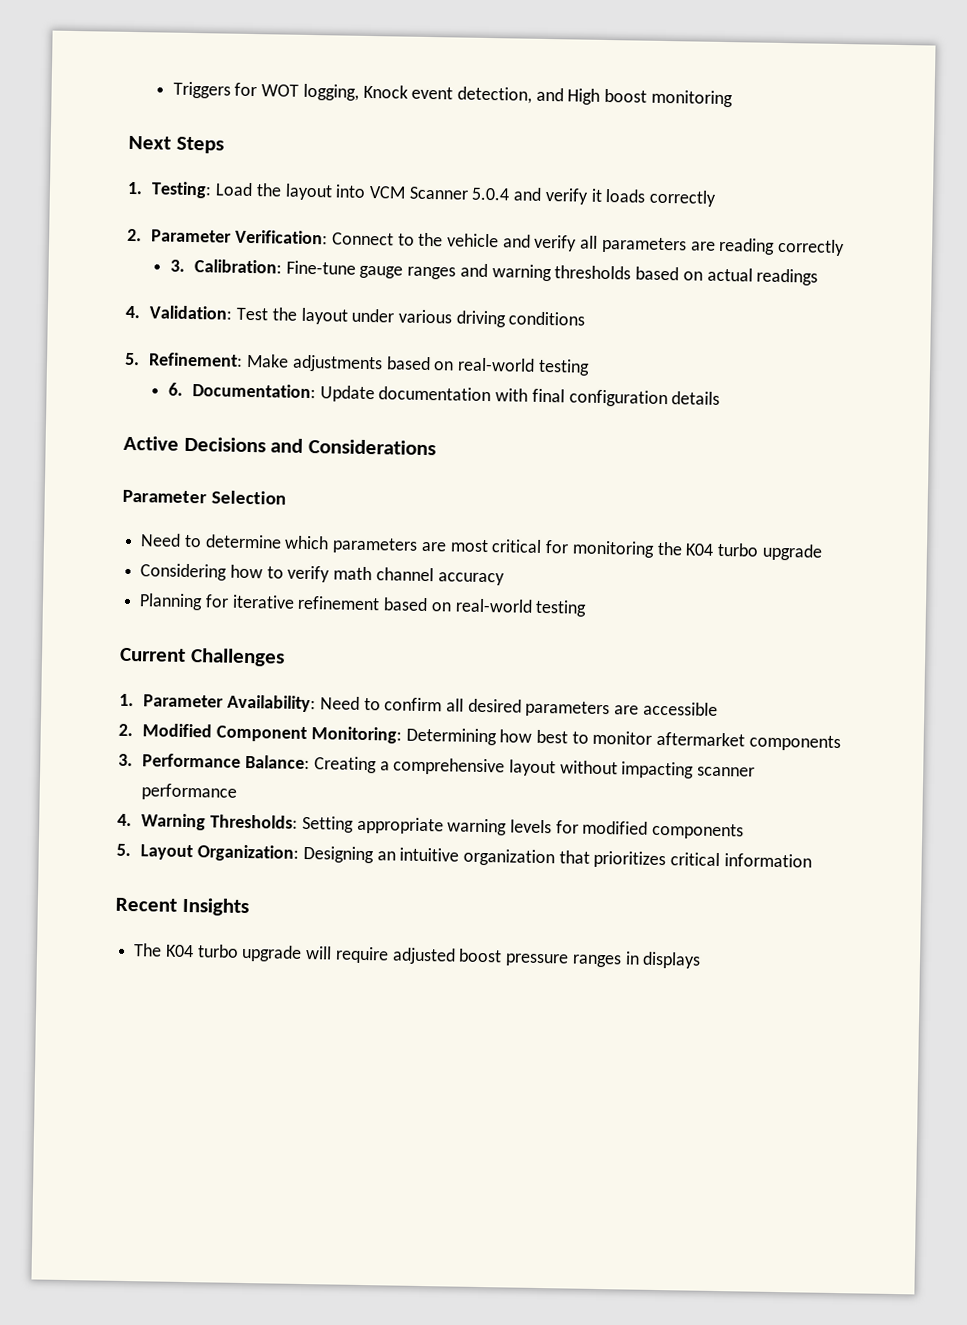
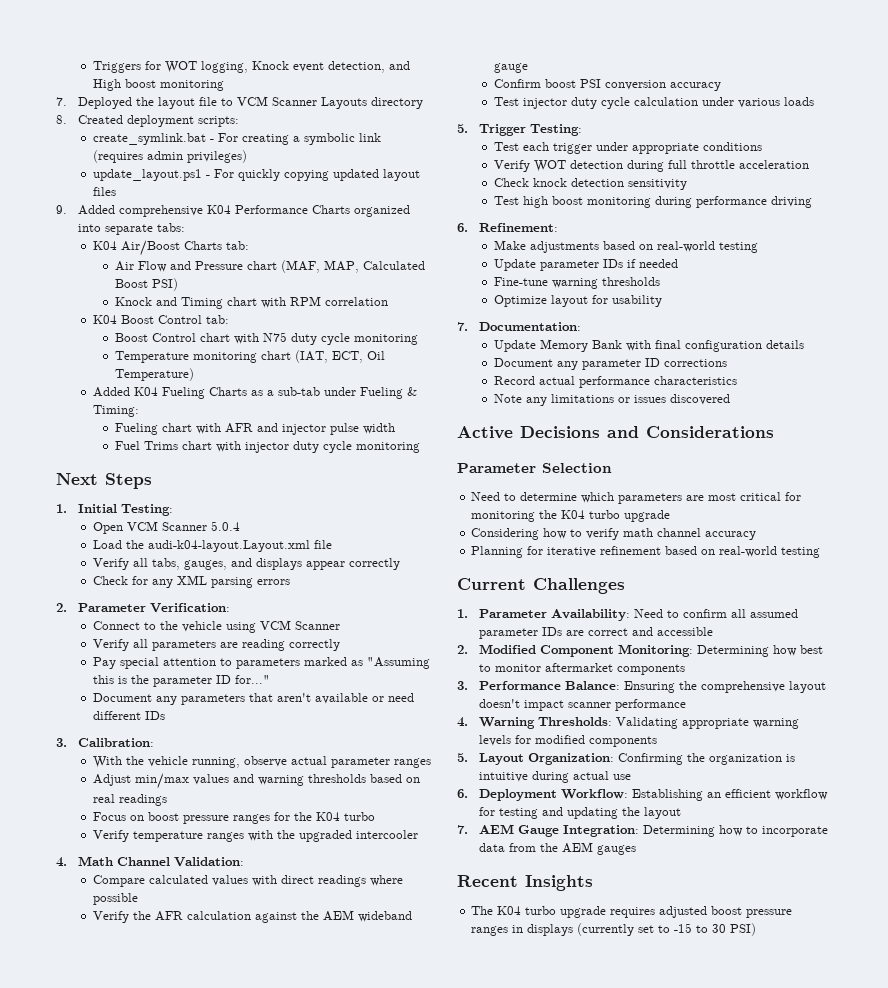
(733, 98) none -> [56,96,424,109] [56,115,240,127] [92,133,381,145] [92,150,247,163] [92,169,420,181] [92,187,116,196] [56,205,411,217] [78,223,186,235] [92,240,249,256] [115,260,426,273] [115,278,179,291] [115,296,389,309] [92,315,229,324] [115,332,419,345] [115,350,386,363] [115,368,195,381] [92,387,417,399] [92,405,139,417] [115,423,396,435] [115,441,421,453] // 7. Deployed the layout file to VCM Scanner Layouts directory // 8. Created deployment scripts: // create_symlink.bat - For creating a symbolic link (requires admin privileges) // update_layout.ps1 - For quickly copying updated layout files // 9. Added comprehensive K04 Performance Charts organized into separate tabs: // K04 Air/Boost Charts tab: // Air Flow and Pressure chart (MAF, MAP, Calculated Boost PSI) // Knock and Timing chart with RPM correlation // K04 Boost Control tab: // Boost Control chart with N75 duty cycle monitoring // Temperature monitoring chart (IAT, ECT, Oil Temperature) // Added K04 Fueling Charts as a sub-tab under Fueling & Timing: // Fueling chart with AFR and injector pulse width // Fuel Trims chart with injector duty cycle monitoring
[151,181,367,201] Testing: Load the layout into -> [78,504,174,516] [92,522,123,534] Initial Testing: // Open
[513,187,718,207] and verify it loads correctly -> [92,540,332,552] [92,558,400,570] [92,575,290,588] // Load the audi-k04-layout.Layout.xml file // Verify all tabs, gauges, and displays appear correctly // Check for any XML parsing errors
(329, 237) none -> (231, 608) //
[502,234,578,252] and verify -> [225,620,340,633] [92,639,129,651] using VCM Scanner // Verify
[169,259,457,280] 3. Calibration: Fine-tune gauge ranges -> [92,657,430,669] [92,675,270,687] [92,693,414,705] [92,711,165,720] [56,738,155,747] [92,756,431,768] [92,773,229,789] Pay special attention to parameters marked as "Assuming this is the parameter ID for..." // Document any parameters that aren't available or need different IDs // 3. Calibration: // With the vehicle running, observe actual parameter ranges // Adjust min/max values
[706,267,819,286] [125,305,140,319] actual readings // 4. -> [92,794,167,806] [92,812,375,824] [92,830,418,842] [56,856,171,867] real readings // Focus on boost pressure ranges for the K04 turbo // Verify temperature ranges with the upgraded intercooler // 4. Math Channel
[236,307,452,325] Test the layout under various -> [92,875,403,887] [92,893,138,905] [92,910,412,923] [493,63,528,73] [493,79,721,91] [493,97,814,109] [457,124,583,136] [493,142,762,154] [493,160,809,172] [493,178,687,190] [493,196,767,208] // Compare calculated values with direct readings where possible // Verify the AFR calculation against the AEM wideband gauge // Confirm boost PSI conversion accuracy // Test injector duty cycle calculation under various loads // 5. Trigger Testing: // Test each trigger under appropriate conditions // Verify WOT detection during full throttle acceleration // Check knock detection sensitivity // Test high boost monitoring during performance
[508,311,586,326] [124,352,140,366] conditions // 5. -> [457,223,468,232] // 6.
(244, 359) none -> (559, 227) //
[167,382,721,408] 6. Documentation: Update documentation with final configuration details -> [493,259,678,271] [493,277,660,289] [493,295,662,307] [457,322,582,331] [493,339,804,352] [493,358,727,370] [493,376,737,388] [493,394,730,406] Update parameter IDs if needed // Fine-tune warning thresholds // Optimize layout for usability // 7. Documentation: // Update Memory Bank with final configuration details // Document any parameter ID corrections // Record actual performance characteristics // Note any limitations or issues discovered
[467,698,640,718] desired parameters are -> [750,609,799,618] [479,627,654,639] assumed parameter IDs are correct and
[313,756,695,779] Creating a comprehensive layout without impacting -> [624,681,827,693] [479,699,565,711] Ensuring the comprehensive layout doesn't impact
[301,815,354,833] Setting -> [616,717,679,729] Validating
[302,845,812,869] Designing an intuitive organization that prioritizes critical information -> [618,753,796,765] [479,771,632,783] [457,789,829,801] [479,807,682,819] [457,824,829,837] [479,842,637,855] Confirming the organization is intuitive during actual use // 6. Deployment Workflow: Establishing an efficient workflow for testing and updating the layout // 7. AEM Gauge Integration: Determining how to incorporate data from the AEM gauges
[305,946,389,964] will require -> [610,907,656,918] requires
(702, 960) none -> [577,923,757,936] (currently set to -15 to 30 PSI)

